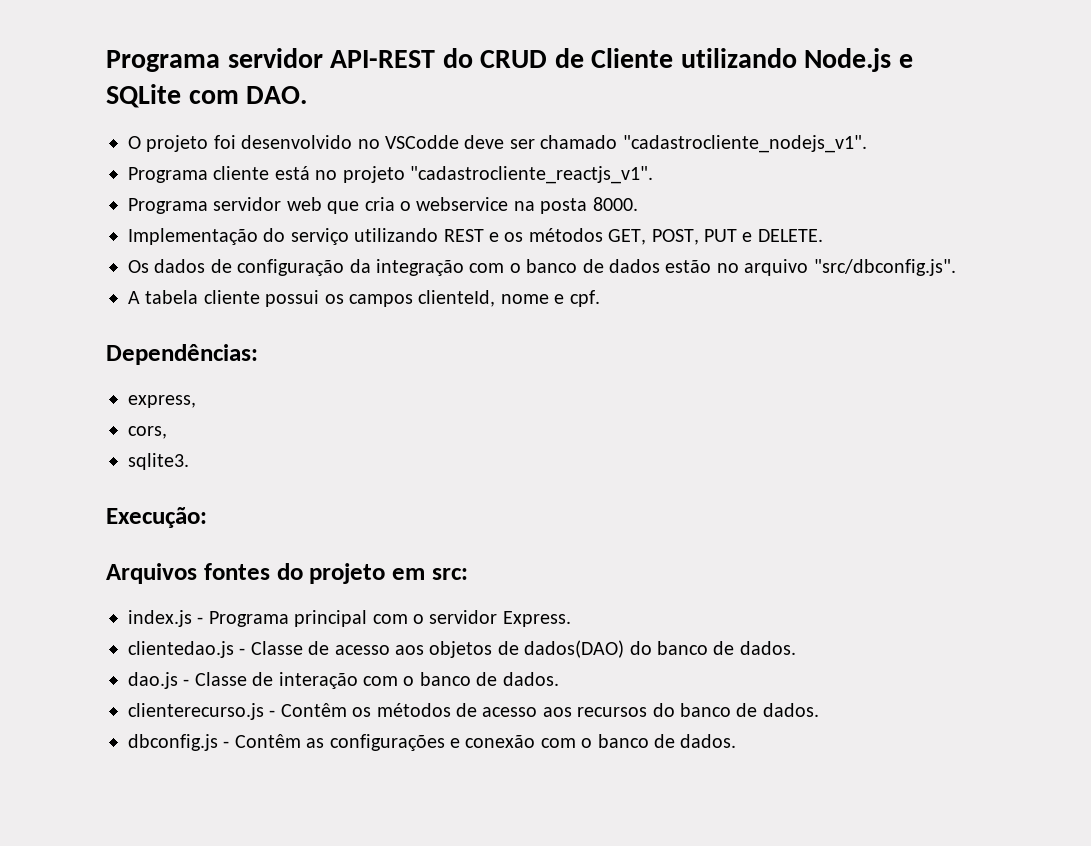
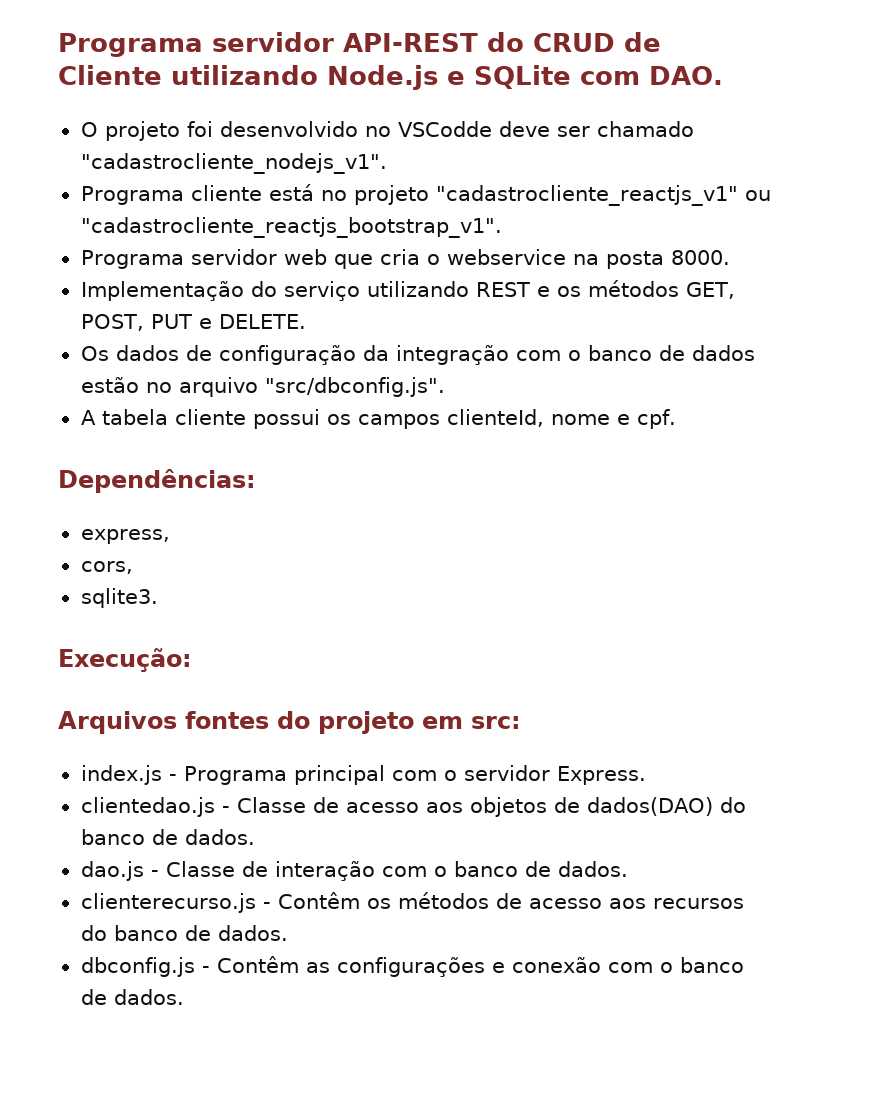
[410,166,653,184] "cadastrocliente_reactjs_v1". -> [435,185,771,206] [80,217,502,238] "cadastrocliente_reactjs_v1" ou "cadastrocliente_reactjs_bootstrap_v1".

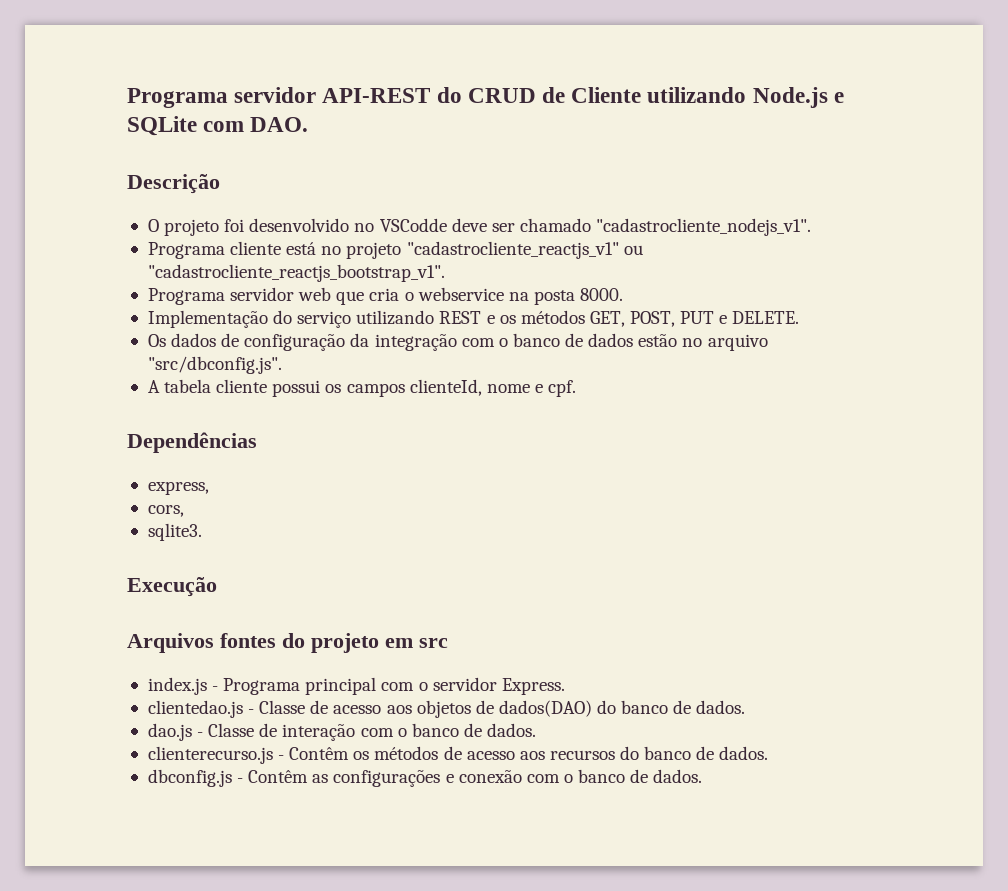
(723, 75) none -> [127,174,220,194] // Descrição
[58,469,256,493] Dependências: -> [127,432,257,453] Dependências
[58,648,192,672] Execução: -> [127,577,217,597] Execução
[471,716,521,729] src: -> [419,638,448,648] src

